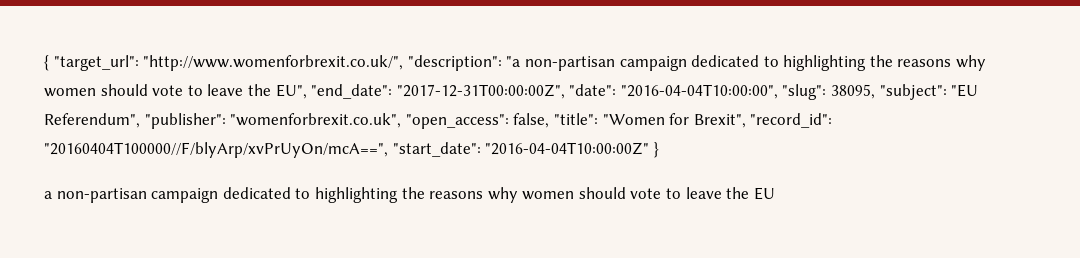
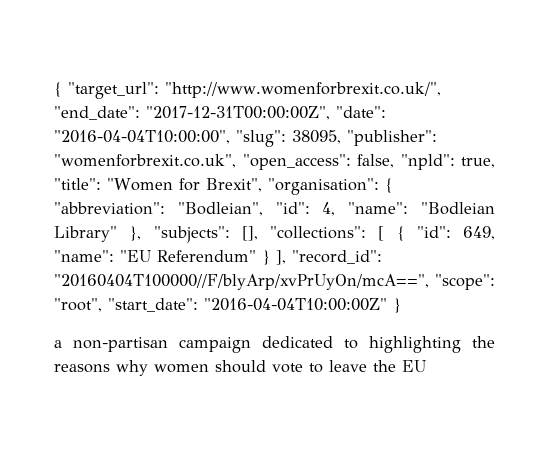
[407,55,987,71] [44,84,307,99] "description": "a non-partisan campaign dedicated to highlighting the reasons why women should vote to leave the EU", -> (441, 90) none
[879,84,979,100] [44,113,140,128] "subject": "EU Referendum", -> (341, 137) none
(550, 120) none -> [400,154,495,170] "npld": true,
[750,113,833,128] [44,142,388,158] "record_id": "20160404T100000//F/blyArp/xvPrUyOn/mcA==", -> [267,178,393,195] [54,202,496,216] [54,226,495,243] [54,250,382,265] [54,274,495,290] [54,298,102,312] "organisation": { "abbreviation": "Bodleian", "id": 4, "name": "Bodleian Library" }, "subjects": [], "collections": [ { "id": 649, "name": "EU Referendum" } ], "record_id": "20160404T100000//F/blyArp/xvPrUyOn/mcA==", "scope": "root",

